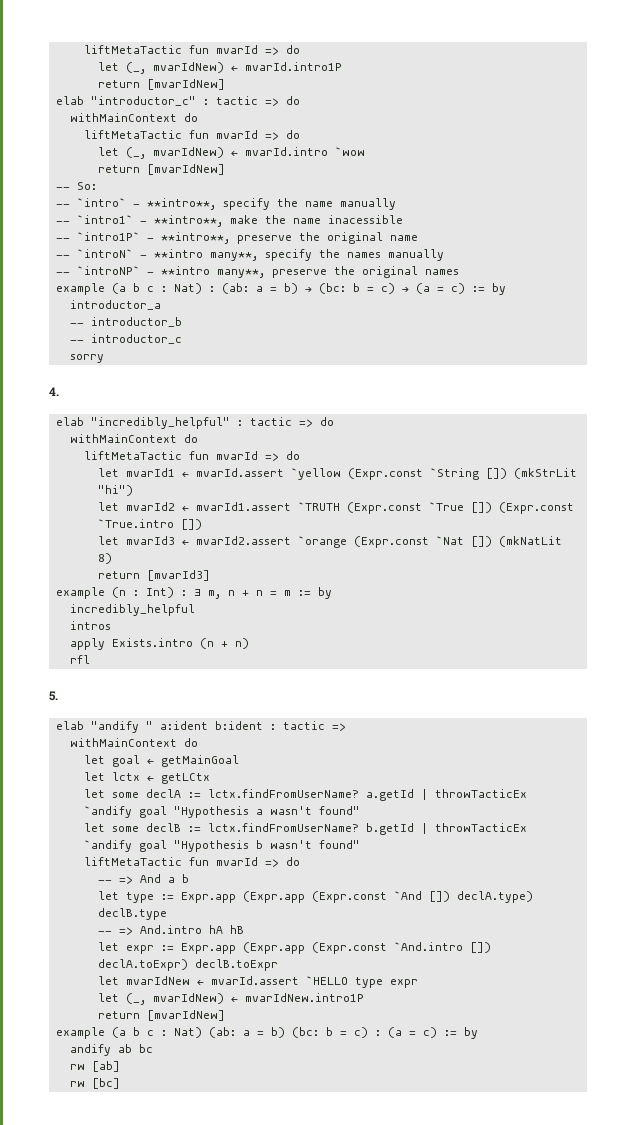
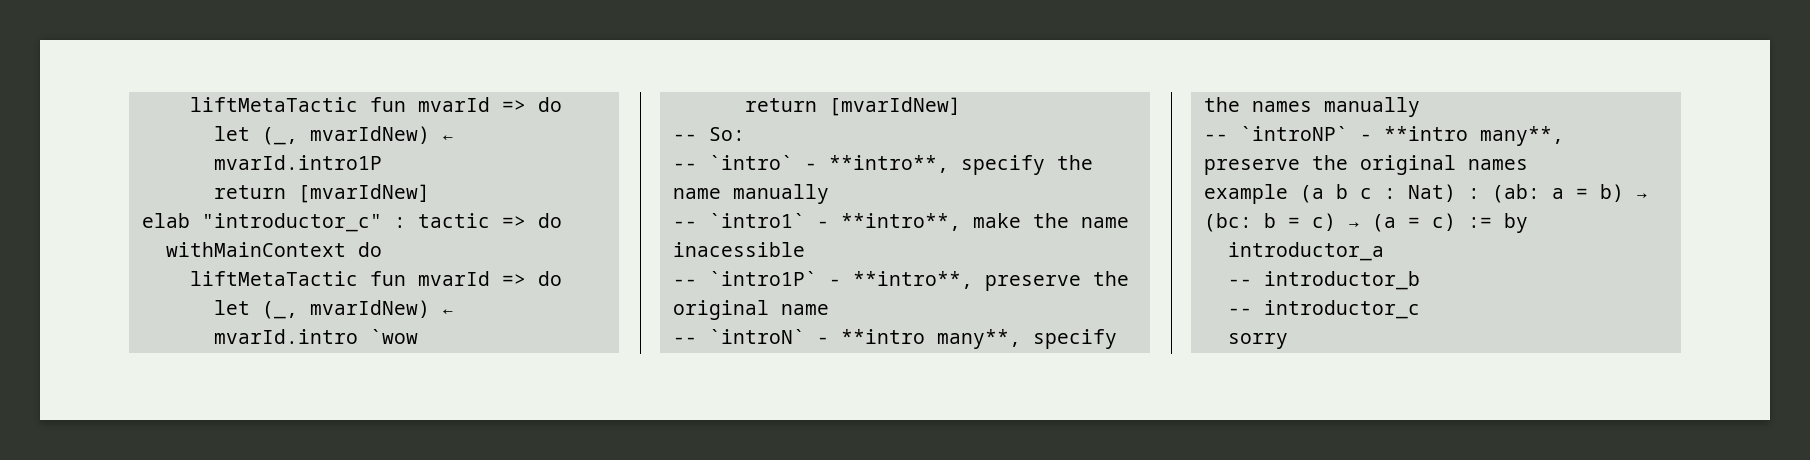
[49,387,59,396] [56,417,335,429] [70,434,199,443] [84,451,301,461] [98,468,578,480] [98,485,134,496] [98,502,575,514] [98,519,203,530] [98,536,563,548] [98,553,113,564] [98,570,211,581] [56,587,333,599] [70,604,196,616] [70,621,112,630] [70,638,250,650] [70,655,91,664] [49,691,58,701] [56,721,347,733] [70,738,199,747] [84,755,240,767] [84,772,211,784] [84,789,528,801] [84,806,361,818] [84,823,528,835] [84,840,361,852] [84,857,301,867] [98,874,190,884] [98,891,534,903] [98,908,168,920] [98,925,245,935] [98,942,492,954] [98,959,279,971] [98,976,419,988] [98,993,365,1005] [98,1010,226,1021] [56,1027,479,1039] [70,1044,154,1056] [70,1061,121,1072] [70,1078,121,1089] // 4. // elab "incredibly_helpful" : tactic => do // withMainContext do // liftMetaTactic fun mvarId => do // let mvarId1 ← mvarId.assert `yellow (Expr.const `String []) (mkStrLit "hi") // let mvarId2 ← mvarId1.assert `TRUTH (Expr.const `True []) (Expr.const `True.intro []) // let mvarId3 ← mvarId2.assert `orange (Expr.const `Nat []) (mkNatLit 8) // return [mvarId3] // example (n : Int) : ∃ m, n + n = m := by // incredibly_helpful // intros // apply Exists.intro (n + n) // rfl // 5. // elab "andify " a:ident b:ident : tactic => // withMainContext do // let goal ← getMainGoal // let lctx ← getLCtx // let some declA := lctx.findFromUserName? a.getId | throwTacticEx `andify goal "Hypothesis a wasn't found" // let some declB := lctx.findFromUserName? b.getId | throwTacticEx `andify goal "Hypothesis b wasn't found" // liftMetaTactic fun mvarId => do // -- => And a b // let type := Expr.app (Expr.app (Expr.const `And []) declA.type) declB.type // -- => And.intro hA hB // let expr := Expr.app (Expr.app (Expr.const `And.intro []) declA.toExpr) declB.toExpr // let mvarIdNew ← mvarId.assert `HELLO type expr // let (_, mvarIdNew) ← mvarIdNew.intro1P // return [mvarIdNew] // example (a b c : Nat) (ab: a = b) (bc: b = c) : (a = c) := by // andify ab bc // rw [ab] // rw [bc] -> (1288, 341) none

